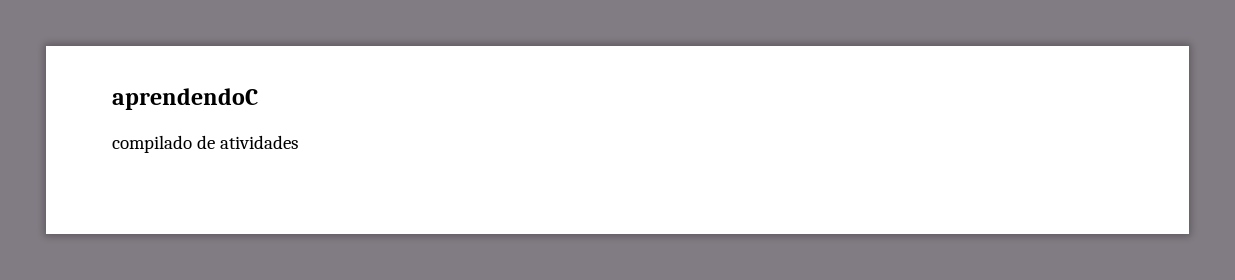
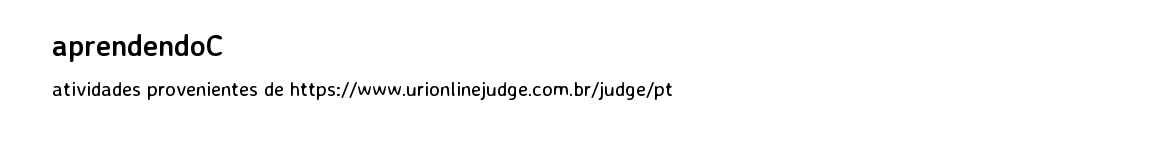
[112,135,299,153] compilado de atividades -> [52,81,673,100] atividades provenientes de https://www.urionlinejudge.com.br/judge/pt

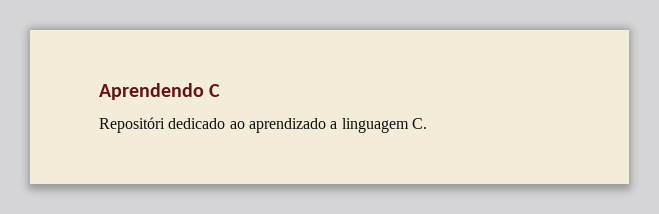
[52,34,223,62] [52,81,673,100] aprendendoC // atividades provenientes de https://www.urionlinejudge.com.br/judge/pt -> [99,83,221,100] [99,117,427,133] Aprendendo C // Repositóri dedicado ao aprendizado a linguagem C.

